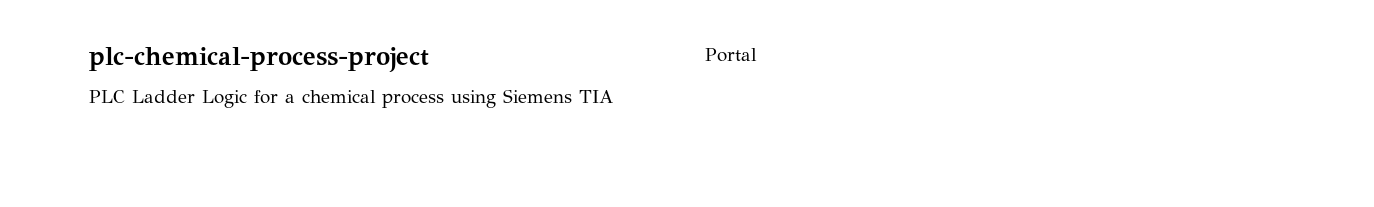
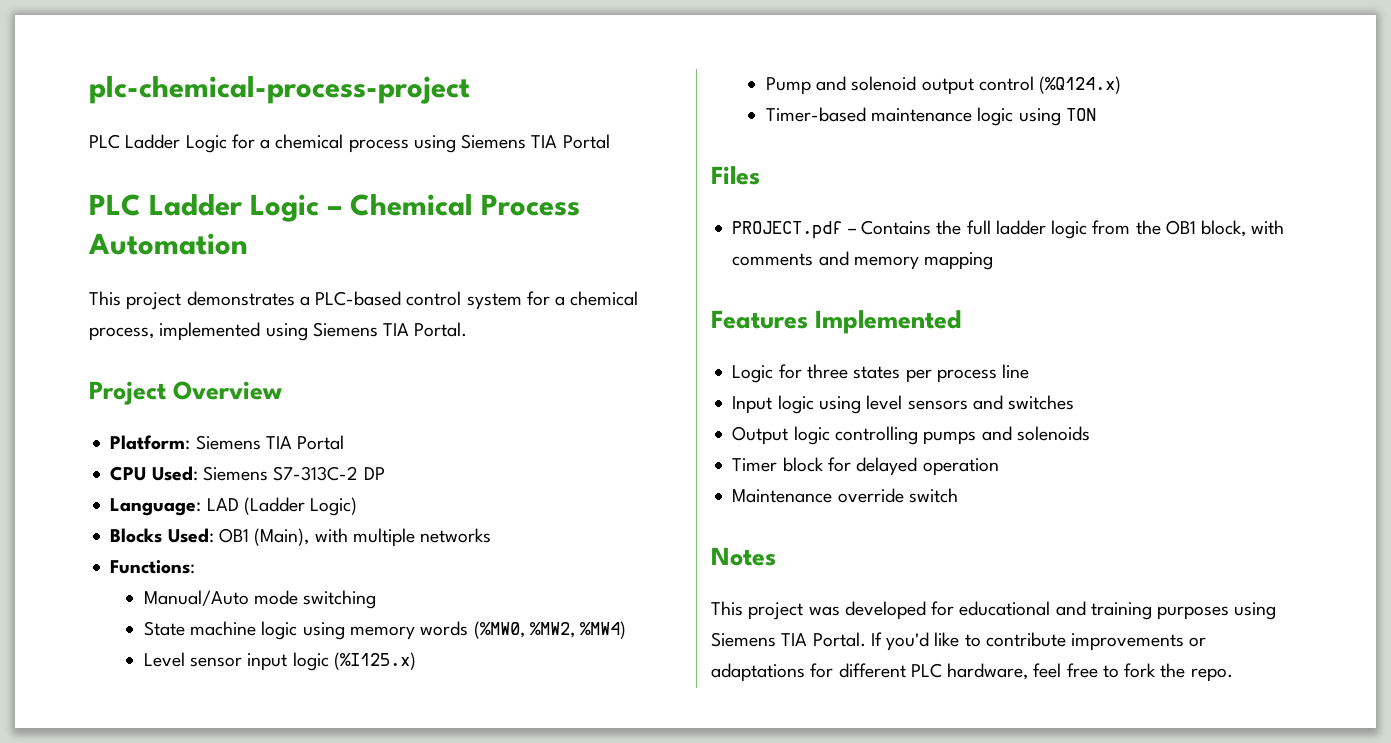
(757, 55) none -> [89,194,581,222] [88,233,248,255] [89,291,639,310] [89,322,468,341] [89,381,283,405] [110,435,345,450] [110,466,385,481] [110,497,358,516] [110,528,492,547] [110,560,196,574] [143,590,377,609] [143,621,627,640] [143,652,417,671] [765,76,1122,95] [765,107,1097,126] [711,166,760,185] [732,220,1285,239] [732,251,994,270] [711,310,963,334] [732,364,1030,383] [732,395,1075,414] [732,426,1090,445] [732,457,999,476] [732,488,958,503] [711,547,776,566] [711,601,1277,620] [711,632,1207,651] [711,663,1233,682] // PLC Ladder Logic – Chemical Process Automation // This project demonstrates a PLC-based control system for a chemical process, implemented using Siemens TIA Portal. // Project Overview // Platform: Siemens TIA Portal // CPU Used: Siemens S7-313C-2 DP // Language: LAD (Ladder Logic) // Blocks Used: OB1 (Main), with multiple networks // Functions: // Manual/Auto mode switching // State machine logic using memory words (%MW0, %MW2, %MW4) // Level sensor input logic (%I125.x) // Pump and solenoid output control (%Q124.x) // Timer-based maintenance logic using TON // Files // PROJECT.pdf – Contains the full ladder logic from the OB1 block, with comments and memory mapping // Features Implemented // Logic for three states per process line // Input logic using level sensors and switches // Output logic controlling pumps and solenoids // Timer block for delayed operation // Maintenance override switch // Notes // This project was developed for educational and training purposes using Siemens TIA Portal. If you'd like to contribute improvements or adaptations for different PLC hardware, feel free to fork the repo.

